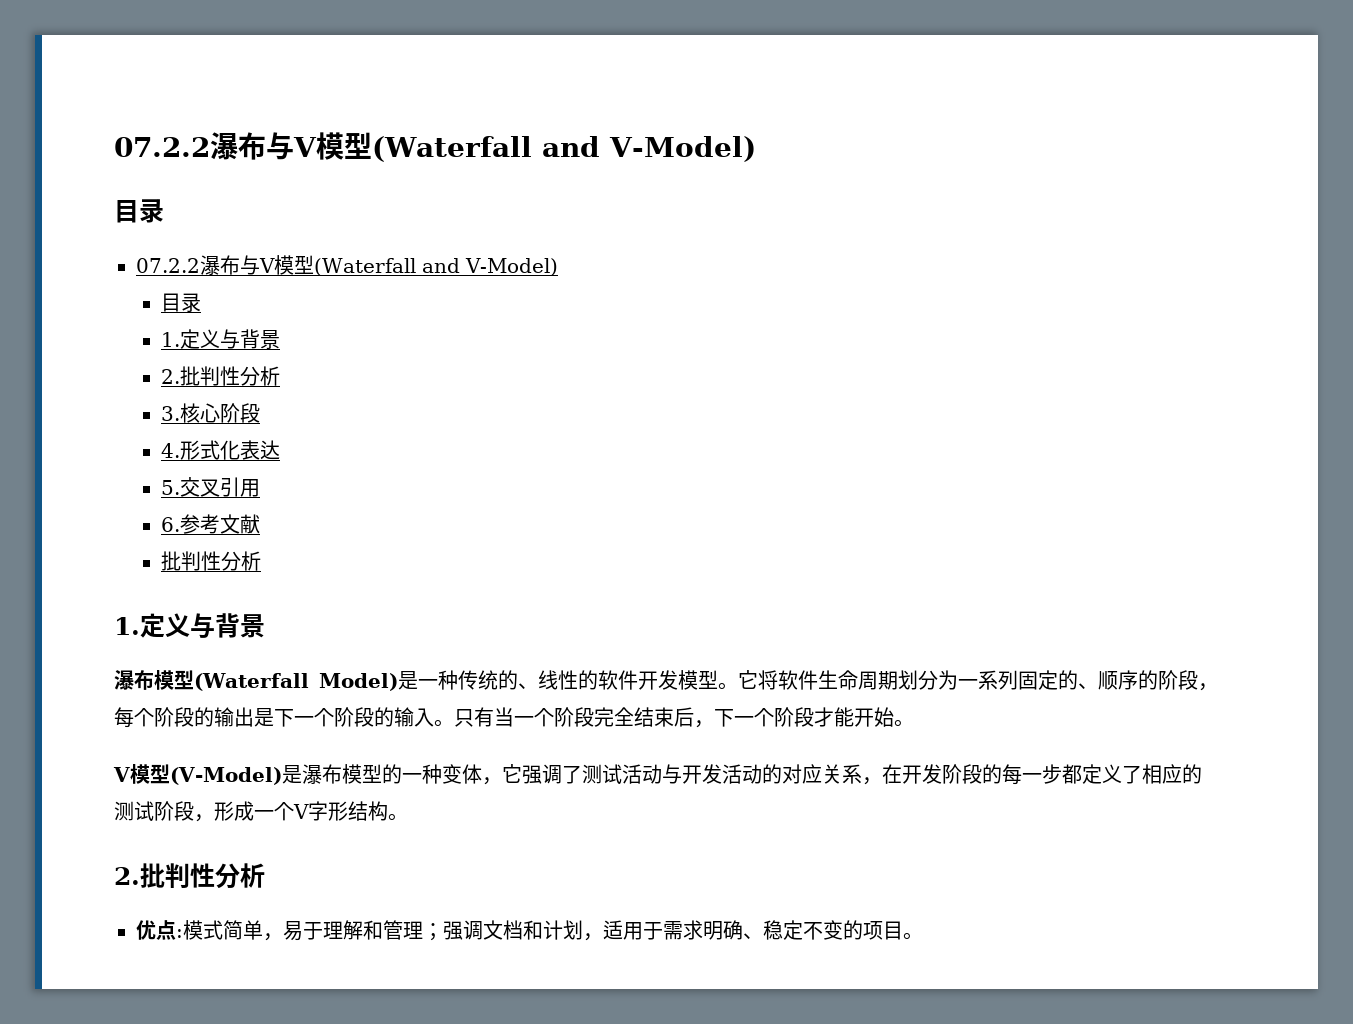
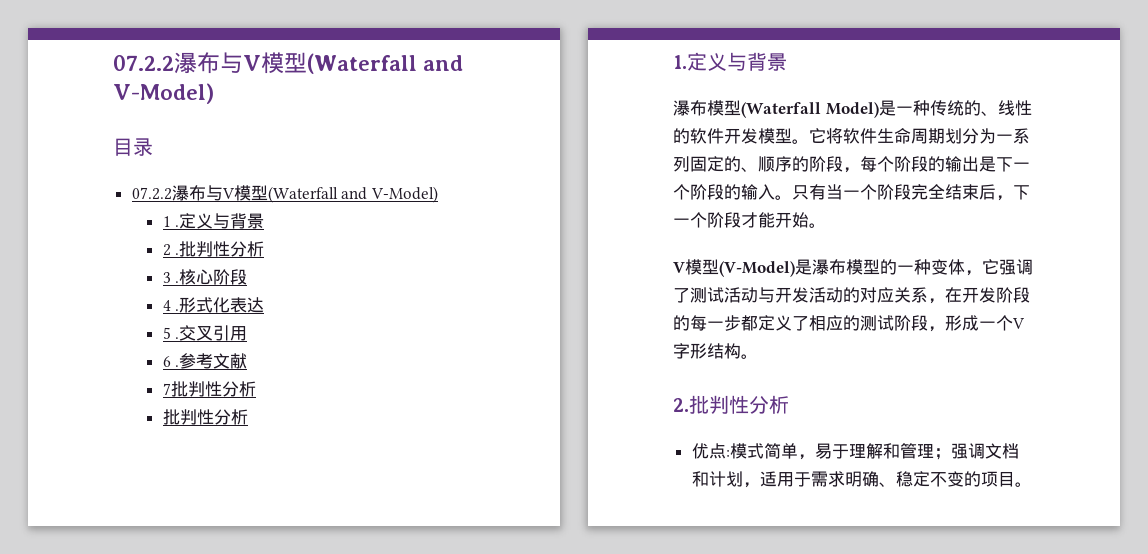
[160,293,201,312] [160,329,280,349] [160,366,280,386] [160,406,180,421] 目录 // 1.定义与背景 // 2.批判性分析 // 3. -> [162,213,265,229] [162,241,265,257] [162,272,180,283] 1 .定义与背景 // 2 .批判性分析 // 3 .
[160,443,180,458] 4. -> [162,300,180,311] 4 .
[160,480,180,495] 5. -> [162,327,180,339] 5 .
[160,517,180,532] 6. -> [162,356,180,367] 6 .
(260, 524) none -> [162,381,256,397] // 7批判性分析

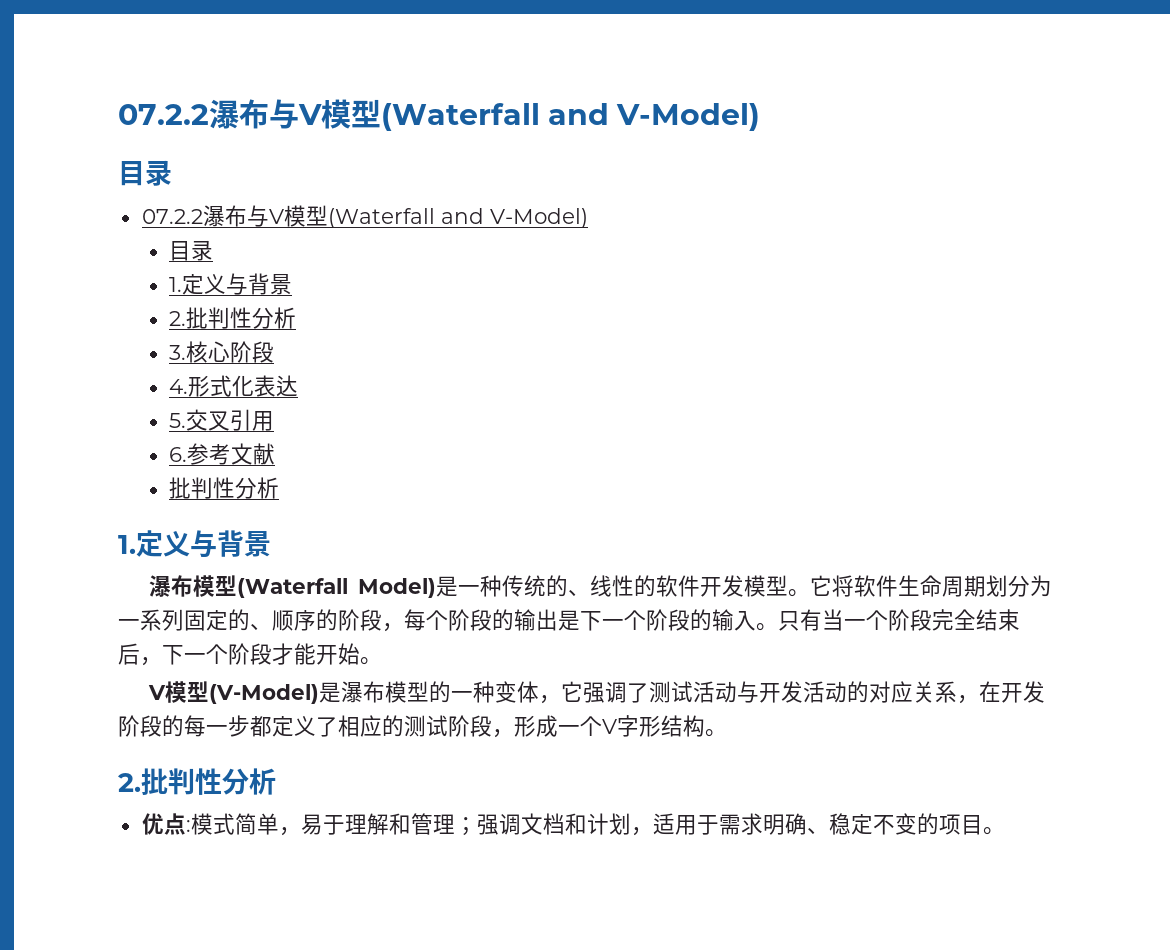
[162,213,265,229] [162,241,265,257] [162,272,180,283] 1 .定义与背景 // 2 .批判性分析 // 3 . -> [168,240,213,261] [168,273,292,295] [168,307,296,329] [168,345,186,360] 目录 // 1.定义与背景 // 2.批判性分析 // 3.
[162,300,180,311] 4 . -> [168,379,188,394] 4.
[162,327,180,339] 5 . -> [168,413,186,428] 5.
[162,356,180,367] 6 . -> [168,447,187,462] 6.
[162,381,256,397] // 7批判性分析 -> (275, 454) none

